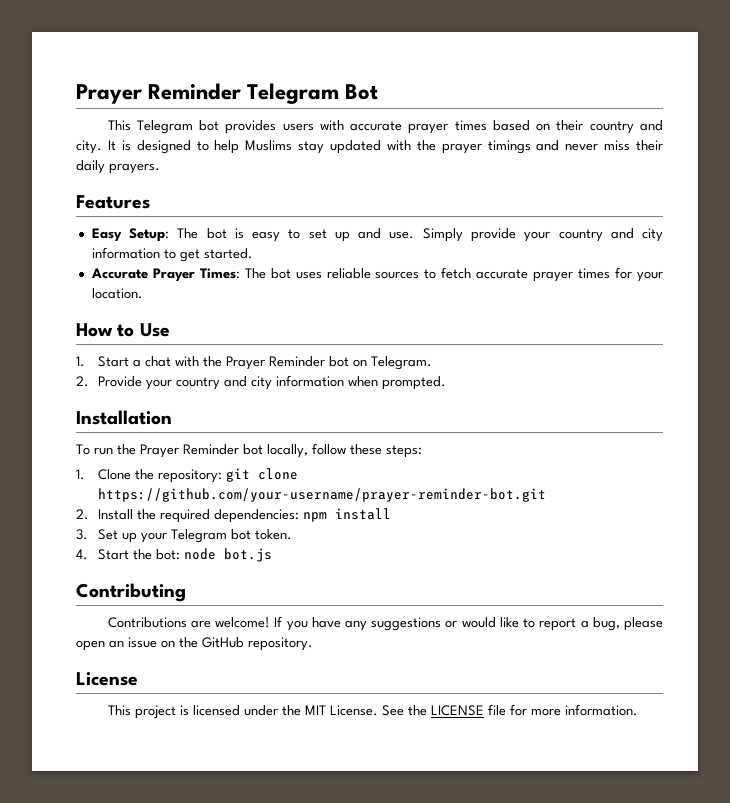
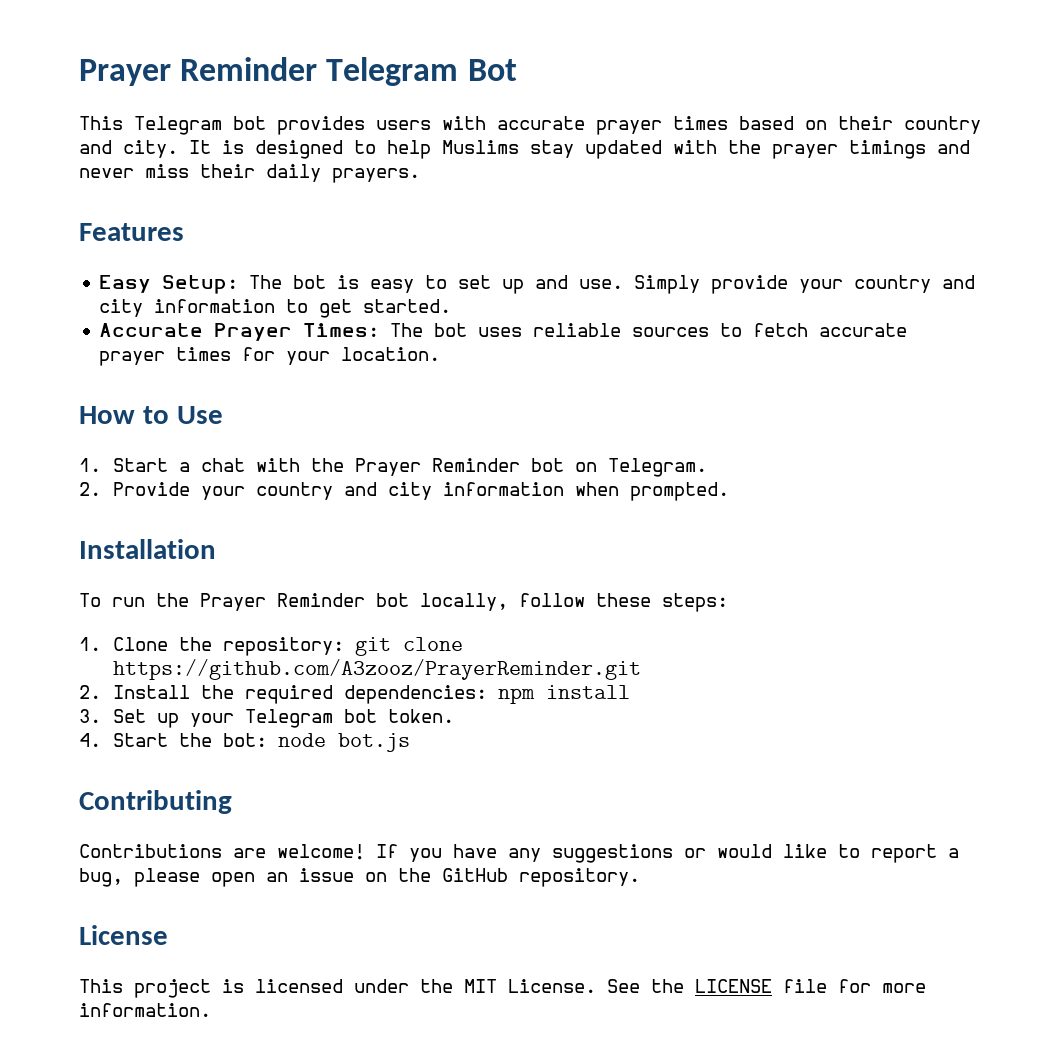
[98,488,547,502] https://github.com/your-username/prayer-reminder-bot.git -> [112,659,641,680] https://github.com/A3zooz/PrayerReminder.git

